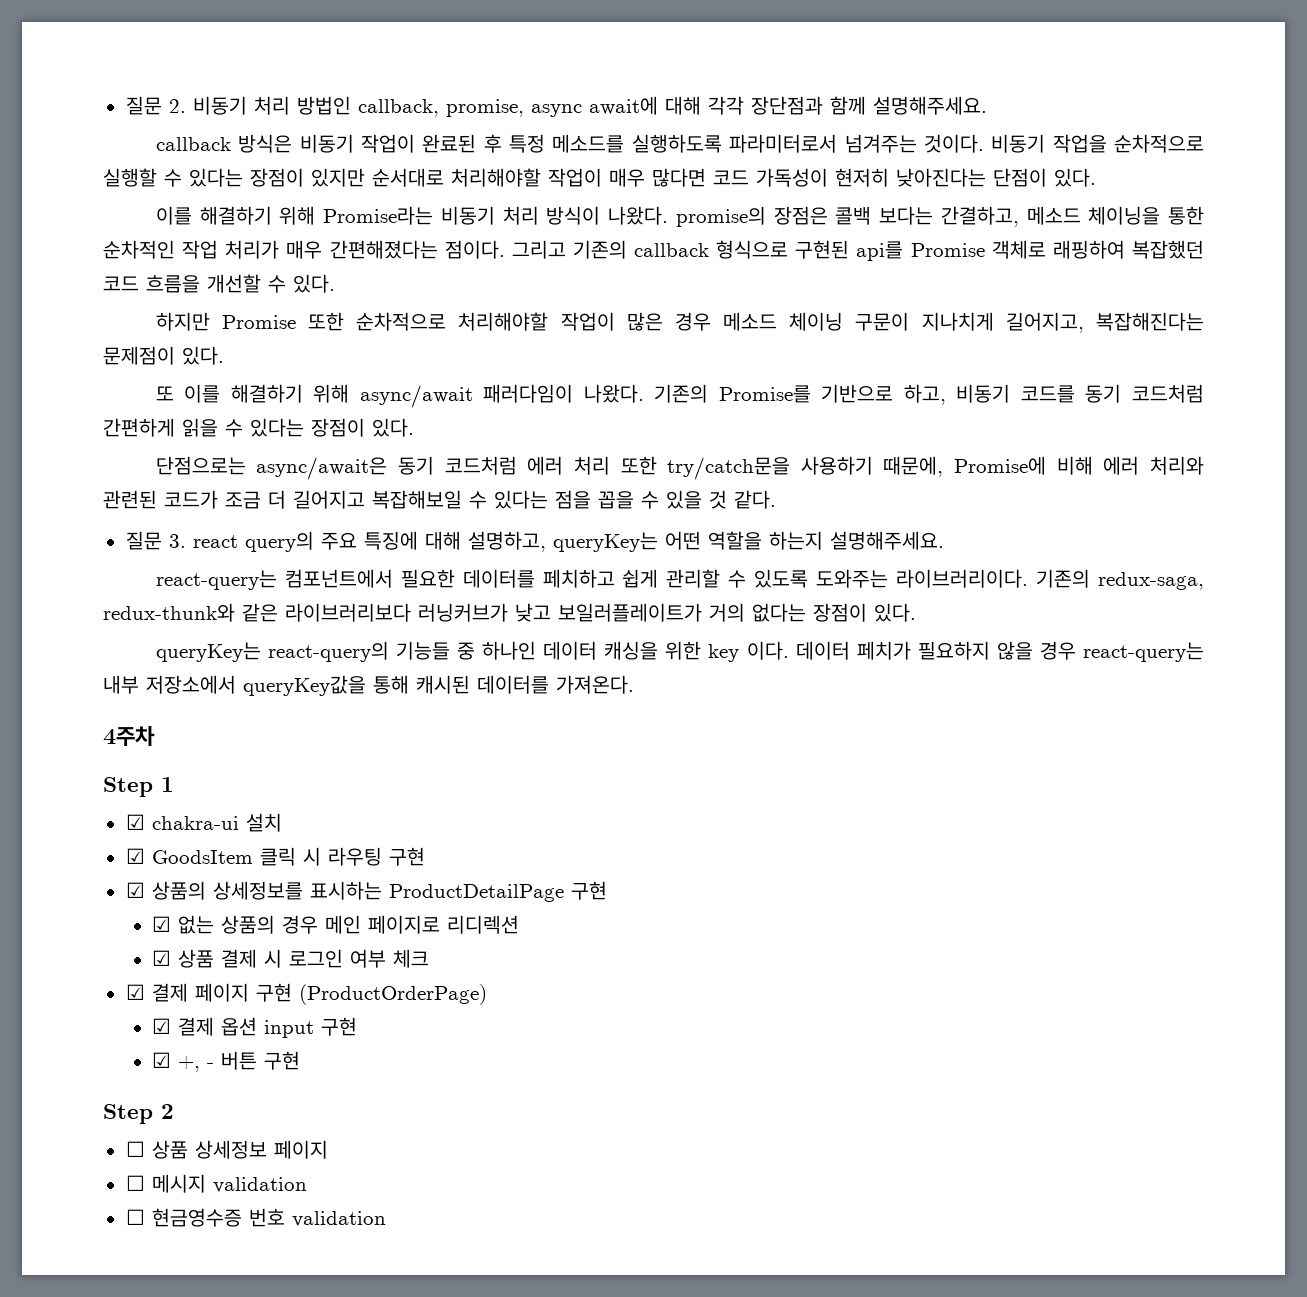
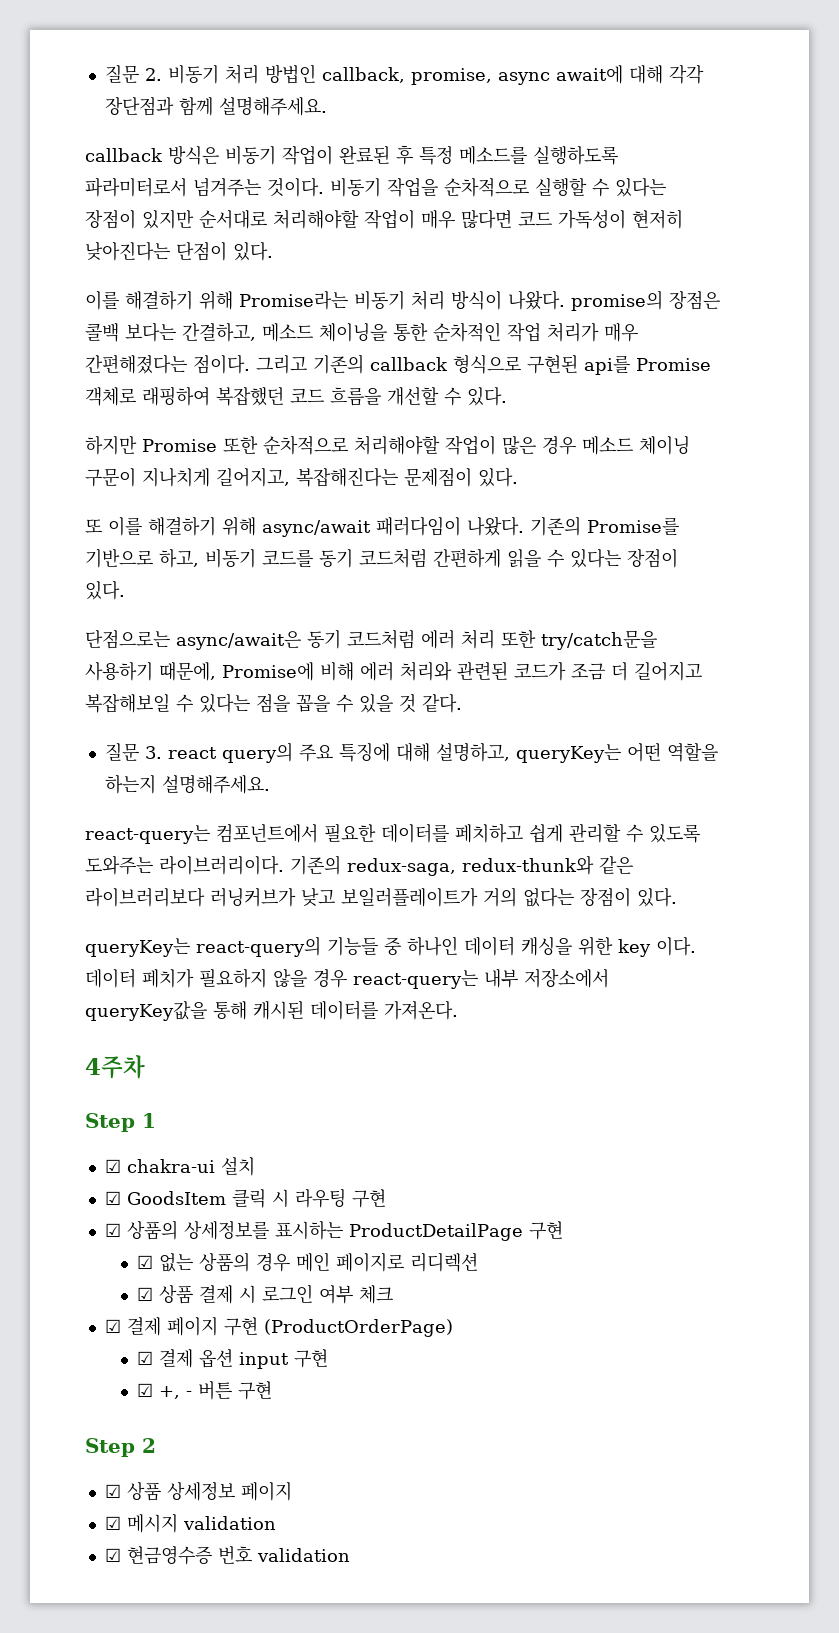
[125,1141,145,1157] ☐ -> [104,1484,121,1498] ☑
[125,1175,145,1191] ☐ -> [104,1516,121,1530] ☑
[125,1209,145,1225] ☐ -> [104,1548,121,1562] ☑

